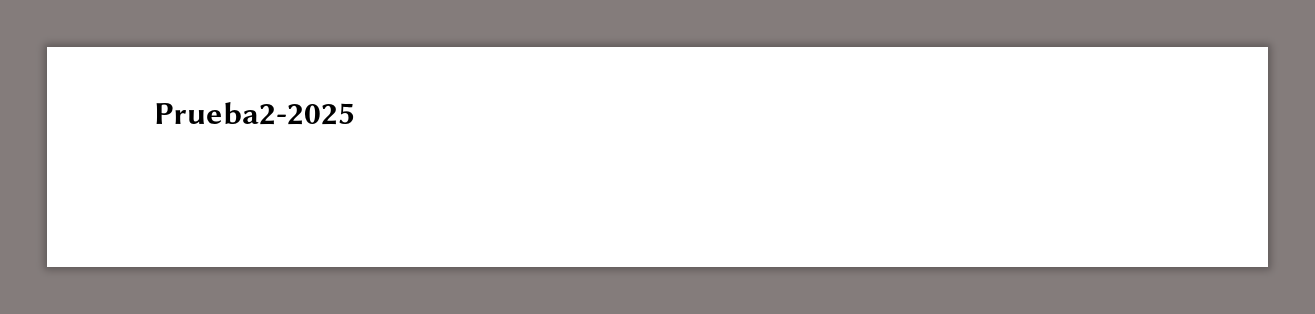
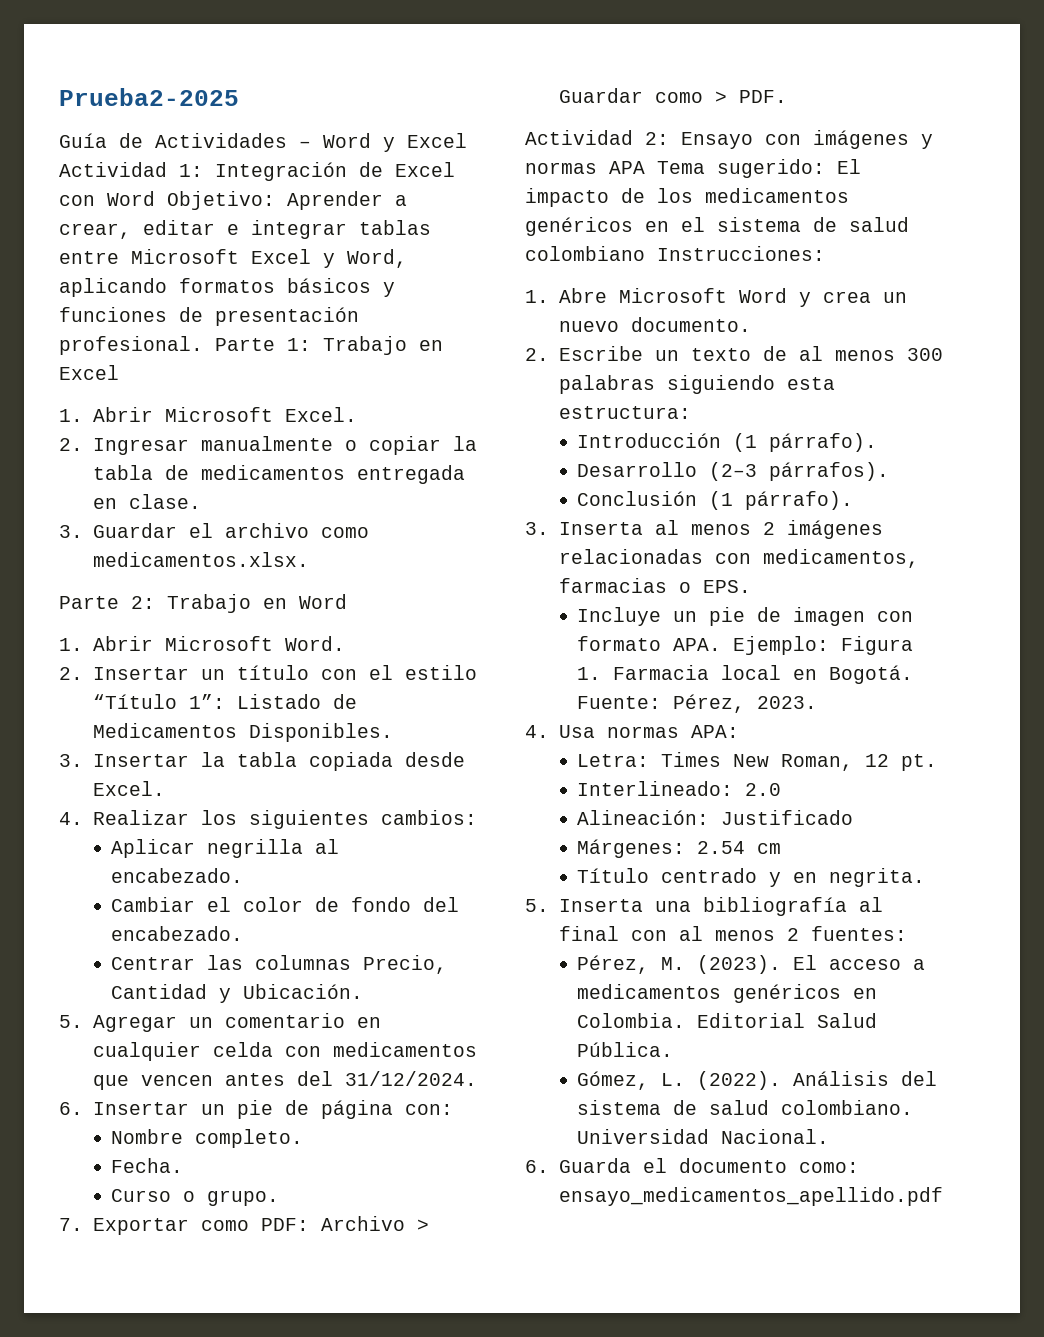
(355, 113) none -> [59,133,467,152] [59,162,455,181] [59,191,407,210] [59,220,431,239] [59,249,407,268] [59,278,395,297] [59,307,359,326] [59,336,443,355] [59,365,119,380] [59,407,357,422] [59,436,477,455] [92,465,465,484] [92,494,201,509] [59,523,369,538] [92,552,309,567] [59,594,347,613] [59,636,345,651] [59,665,477,680] [92,694,357,709] [92,723,393,742] [59,752,465,771] [92,781,165,796] [59,810,477,829] [111,839,340,858] [111,868,244,883] [111,897,460,912] [111,926,244,941] [111,955,448,974] [111,984,364,1003] [59,1013,381,1032] [92,1042,477,1061] [92,1071,477,1090] [59,1100,453,1119] [111,1129,304,1148] [111,1158,184,1173] [111,1189,280,1206] [59,1216,429,1235] [558,88,787,103] [525,130,933,149] [525,159,861,178] [525,188,849,207] [525,217,909,236] [525,246,825,261] [525,288,907,307] [558,317,751,332] [525,346,943,361] [558,375,835,394] [558,406,691,419] [577,433,878,452] [577,462,890,481] [577,491,854,510] [525,520,883,539] [558,549,919,568] [558,578,751,593] [577,607,914,626] [577,636,914,655] [577,665,914,684] [577,694,818,713] [525,725,739,738] [577,752,938,771] [577,781,782,796] [577,810,854,825] [577,839,782,858] [577,868,926,887] [525,897,883,916] [558,926,907,941] [577,955,926,974] [577,984,878,1003] [577,1013,878,1028] [577,1042,674,1057] [577,1071,938,1090] [577,1100,914,1115] [577,1129,830,1144] [525,1158,859,1173] [558,1187,943,1206] // Guía de Actividades – Word y Excel Actividad 1: Integración de Excel con Word Objetivo: Aprender a crear, editar e integrar tablas entre Microsoft Excel y Word, aplicando formatos básicos y funciones de presentación profesional. Parte 1: Trabajo en Excel // 1. Abrir Microsoft Excel. // 2. Ingresar manualmente o copiar la tabla de medicamentos entregada en clase. // 3. Guardar el archivo como medicamentos.xlsx. // Parte 2: Trabajo en Word // 1. Abrir Microsoft Word. // 2. Insertar un título con el estilo “Título 1”: Listado de Medicamentos Disponibles. // 3. Insertar la tabla copiada desde Excel. // 4. Realizar los siguientes cambios: // Aplicar negrilla al encabezado. // Cambiar el color de fondo del encabezado. // Centrar las columnas Precio, Cantidad y Ubicación. // 5. Agregar un comentario en cualquier celda con medicamentos que vencen antes del 31/12/2024. // 6. Insertar un pie de página con: // Nombre completo. // Fecha. // Curso o grupo. // 7. Exportar como PDF: Archivo > Guardar como > PDF. // Actividad 2: Ensayo con imágenes y normas APA Tema sugerido: El impacto de los medicamentos genéricos en el sistema de salud colombiano Instrucciones: // 1. Abre Microsoft Word y crea un nuevo documento. // 2. Escribe un texto de al menos 300 palabras siguiendo esta estructura: // Introducción (1 párrafo). // Desarrollo (2–3 párrafos). // Conclusión (1 párrafo). // 3. Inserta al menos 2 imágenes relacionadas con medicamentos, farmacias o EPS. // Incluye un pie de imagen con formato APA. Ejemplo: Figura 1. Farmacia local en Bogotá. Fuente: Pérez, 2023. // 4. Usa normas APA: // Letra: Times New Roman, 12 pt. // Interlineado: 2.0 // Alineación: Justificado // Márgenes: 2.54 cm // Título centrado y en negrita. // 5. Inserta una bibliografía al final con al menos 2 fuentes: // Pérez, M. (2023). El acceso a medicamentos genéricos en Colombia. Editorial Salud Pública. // Gómez, L. (2022). Análisis del sistema de salud colombiano. Universidad Nacional. // 6. Guarda el documento como: ensayo_medicamentos_apellido.pdf

